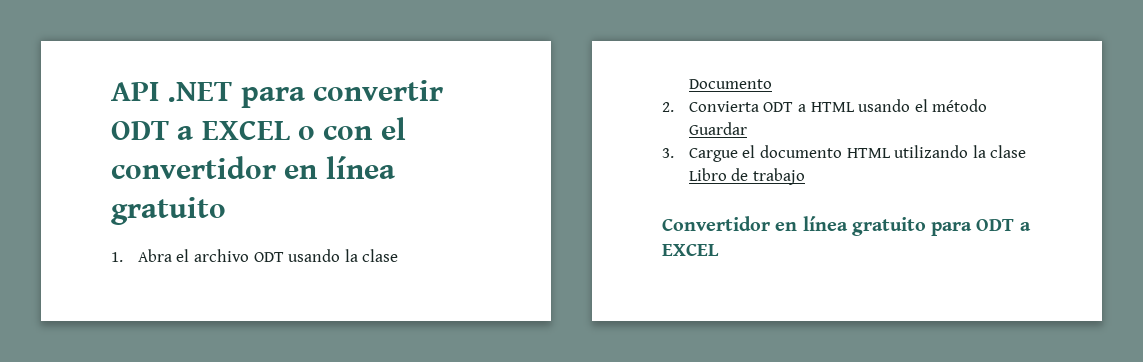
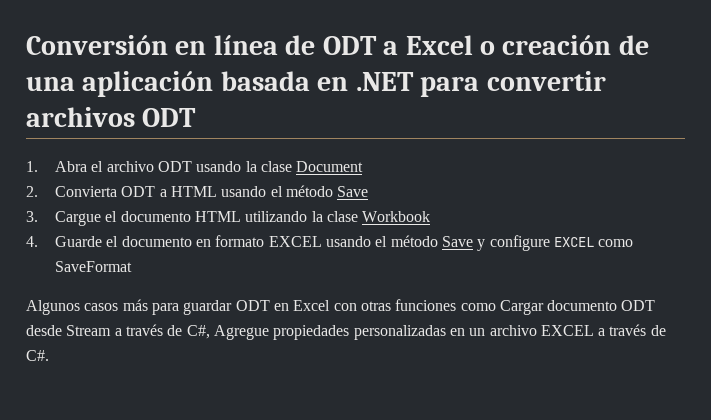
[111,82,159,101] API -> [26,35,649,55] [26,71,349,97] Conversión en línea de ODT a Excel o creación de una aplicación basada en
[111,117,406,140] [111,156,395,179] [111,197,226,225] ODT a EXCEL o con el convertidor en línea gratuito -> [26,107,197,127] archivos ODT
[688,79,772,89] Documento -> [296,161,364,172] Document
[688,122,747,135] Guardar -> [337,186,369,197] Save
[688,168,805,185] [662,216,1031,236] [662,243,719,256] Libro de trabajo // Convertidor en línea gratuito para ODT a EXCEL -> [362,211,431,222] [26,235,634,251] [55,261,133,272] [26,299,656,315] [26,324,666,340] [26,350,49,361] Workbook // 4. Guarde el documento en formato EXCEL usando el método Save y configure EXCEL como SaveFormat // Algunos casos más para guardar ODT en Excel con otras funciones como Cargar documento ODT desde Stream a través de C#, Agregue propiedades personalizadas en un archivo EXCEL a través de C#.

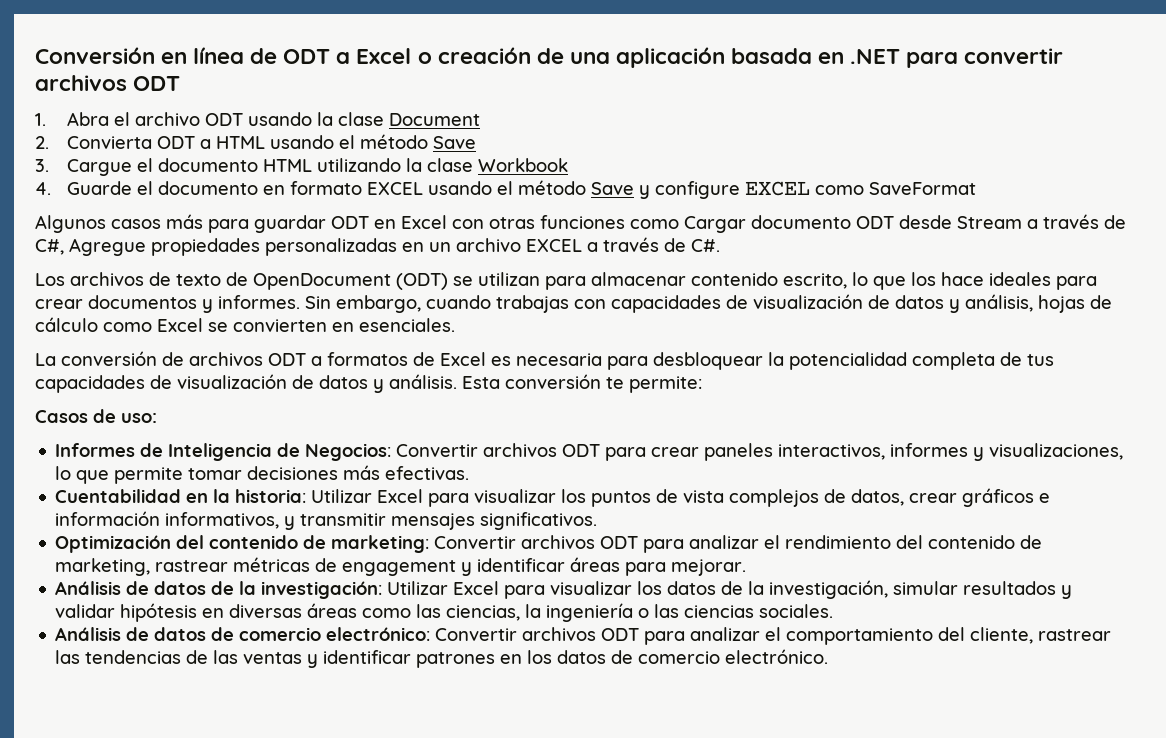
(49, 355) none -> [35,272,1097,290] [35,294,1112,313] [35,317,455,332] [35,351,1054,370] [35,374,702,393] [35,409,157,423] [55,443,1124,461] [55,465,470,484] [55,488,1051,507] [55,511,598,530] [55,535,1043,553] [55,557,747,576] [55,580,1073,599] [55,603,834,622] [55,627,1112,645] [55,649,829,668] // Los archivos de texto de OpenDocument (ODT) se utilizan para almacenar contenido escrito, lo que los hace ideales para crear documentos y informes. Sin embargo, cuando trabajas con capacidades de visualización de datos y análisis, hojas de cálculo como Excel se convierten en esenciales. // La conversión de archivos ODT a formatos de Excel es necesaria para desbloquear la potencialidad completa de tus capacidades de visualización de datos y análisis. Esta conversión te permite: // Casos de uso: // Informes de Inteligencia de Negocios: Convertir archivos ODT para crear paneles interactivos, informes y visualizaciones, lo que permite tomar decisiones más efectivas. // Cuentabilidad en la historia: Utilizar Excel para visualizar los puntos de vista complejos de datos, crear gráficos e información informativos, y transmitir mensajes significativos. // Optimización del contenido de marketing: Convertir archivos ODT para analizar el rendimiento del contenido de marketing, rastrear métricas de engagement y identificar áreas para mejorar. // Análisis de datos de la investigación: Utilizar Excel para visualizar los datos de la investigación, simular resultados y validar hipótesis en diversas áreas como las ciencias, la ingeniería o las ciencias sociales. // Análisis de datos de comercio electrónico: Convertir archivos ODT para analizar el comportamiento del cliente, rastrear las tendencias de las ventas y identificar patrones en los datos de comercio electrónico.

